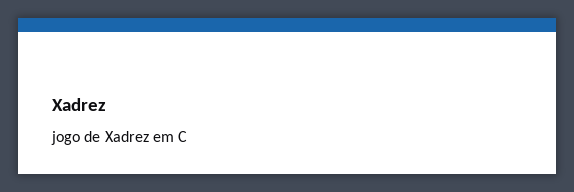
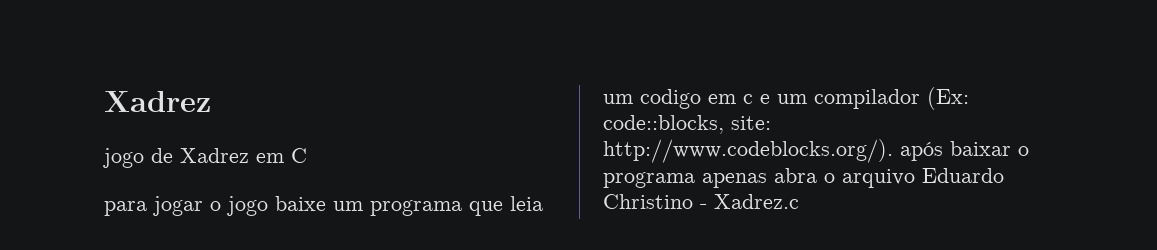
(188, 136) none -> [104,196,543,216] [603,87,969,110] [603,115,771,134] [603,139,1029,163] [603,168,1004,188] [603,194,799,209] // para jogar o jogo baixe um programa que leia um codigo em c e um compilador (Ex: code::blocks, site: http://www.codeblocks.org/). após baixar o programa apenas abra o arquivo Eduardo Christino - Xadrez.c

